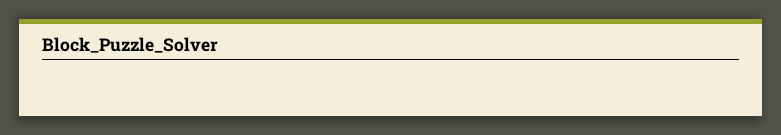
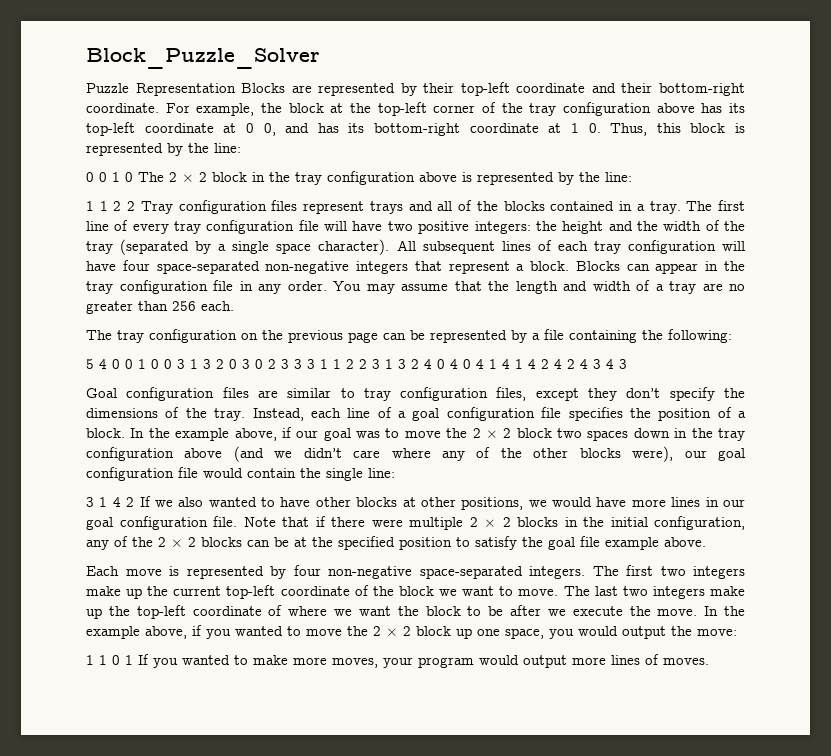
(218, 45) none -> [86,82,745,96] [86,102,745,116] [86,122,745,136] [86,143,241,156] [86,171,632,185] [86,200,745,214] [86,220,746,234] [86,239,745,255] [86,260,745,274] [86,280,745,294] [86,301,234,314] [86,329,732,343] [86,359,627,369] [86,387,745,401] [86,407,746,421] [86,427,746,441] [86,446,746,462] [86,467,395,481] [86,496,746,510] [86,516,745,530] [86,536,706,550] [86,565,745,579] [86,585,746,599] [86,605,745,619] [86,625,737,639] [86,654,709,668] // Puzzle Representation Blocks are represented by their top-left coordinate and their bottom-right coordinate. For example, the block at the top-left corner of the tray configuration above has its top-left coordinate at 0 0, and has its bottom-right coordinate at 1 0. Thus, this block is represented by the line: // 0 0 1 0 The 2 × 2 block in the tray configuration above is represented by the line: // 1 1 2 2 Tray configuration files represent trays and all of the blocks contained in a tray. The first line of every tray configuration file will have two positive integers: the height and the width of the tray (separated by a single space character). All subsequent lines of each tray configuration will have four space-separated non-negative integers that represent a block. Blocks can appear in the tray configuration file in any order. You may assume that the length and width of a tray are no greater than 256 each. // The tray configuration on the previous page can be represented by a file containing the following: // 5 4 0 0 1 0 0 3 1 3 2 0 3 0 2 3 3 3 1 1 2 2 3 1 3 2 4 0 4 0 4 1 4 1 4 2 4 2 4 3 4 3 // Goal configuration files are similar to tray configuration files, except they don’t specify the dimensions of the tray. Instead, each line of a goal configuration file specifies the position of a block. In the example above, if our goal was to move the 2 × 2 block two spaces down in the tray configuration above (and we didn’t care where any of the other blocks were), our goal configuration file would contain the single line: // 3 1 4 2 If we also wanted to have other blocks at other positions, we would have more lines in our goal configuration file. Note that if there were multiple 2 × 2 blocks in the initial configuration, any of the 2 × 2 blocks can be at the specified position to satisfy the goal file example above. // Each move is represented by four non-negative space-separated integers. The first two integers make up the current top-left coordinate of the block we want to move. The last two integers make up the top-left coordinate of where we want the block to be after we execute the move. In the example above, if you wanted to move the 2 × 2 block up one space, you would output the move: // 1 1 0 1 If you wanted to make more moves, your program would output more lines of moves.

